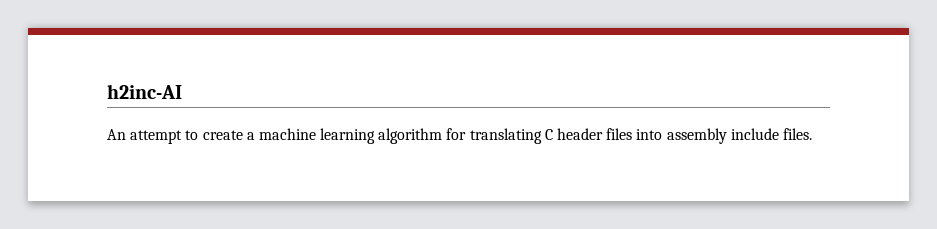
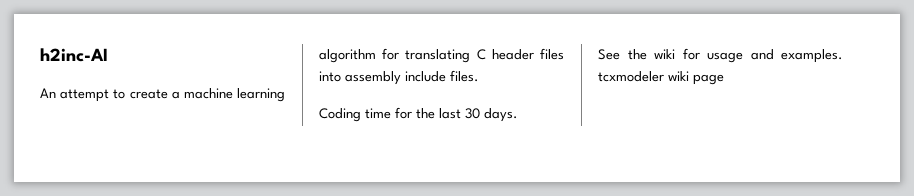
(812, 134) none -> [319,107,518,122] [598,48,843,63] [598,71,724,85] // Coding time for the last 30 days. // See the wiki for usage and examples. tcxmodeler wiki page

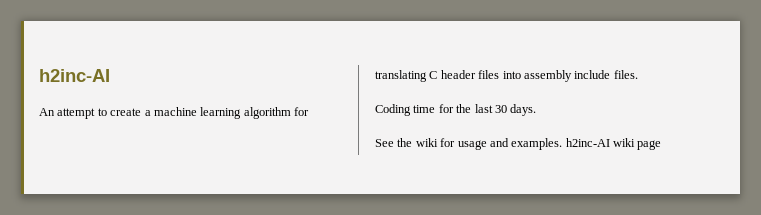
[598,71,664,82] tcxmodeler -> [565,138,610,147] h2inc-AI

